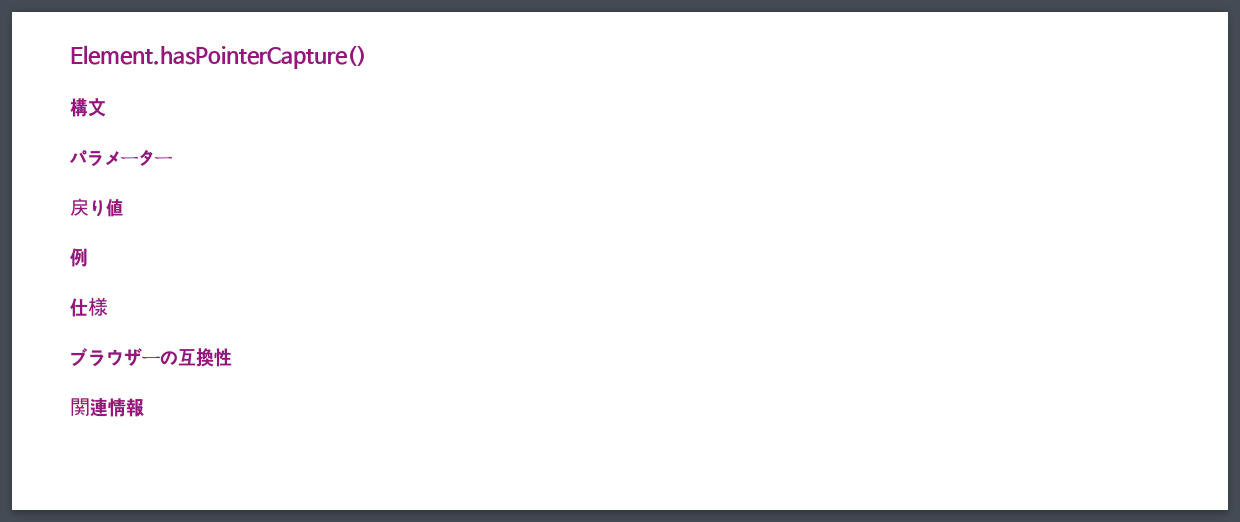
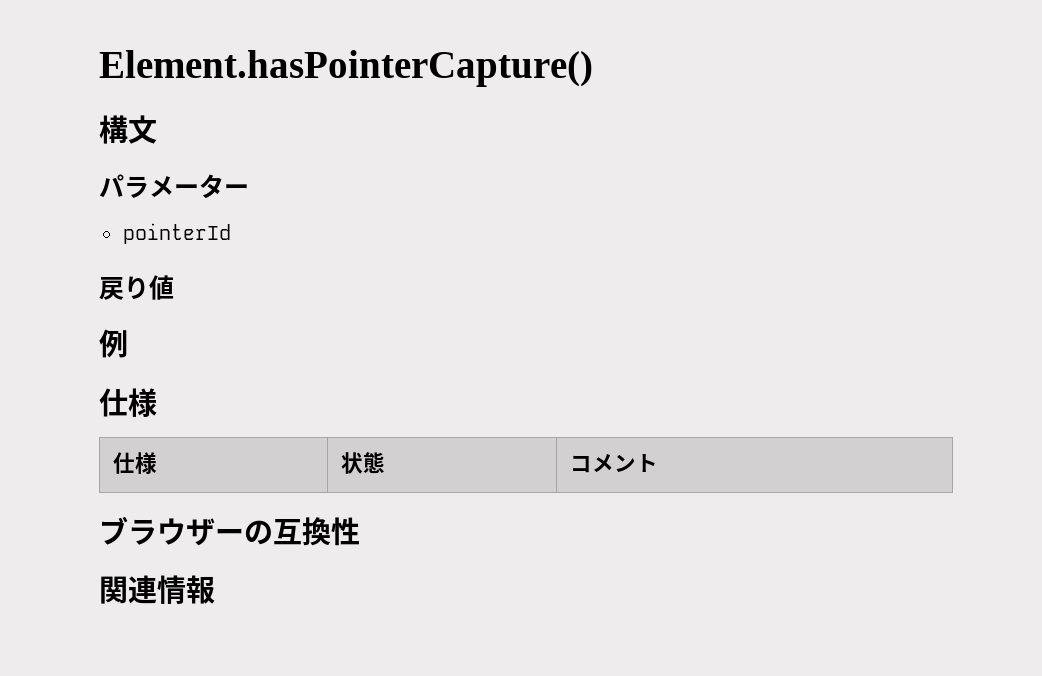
(173, 160) none -> [122,223,231,244] // pointerId
(108, 306) none -> [113,452,158,474] [341,452,386,474] [570,454,659,473] // 仕様 | 状態 | コメント

